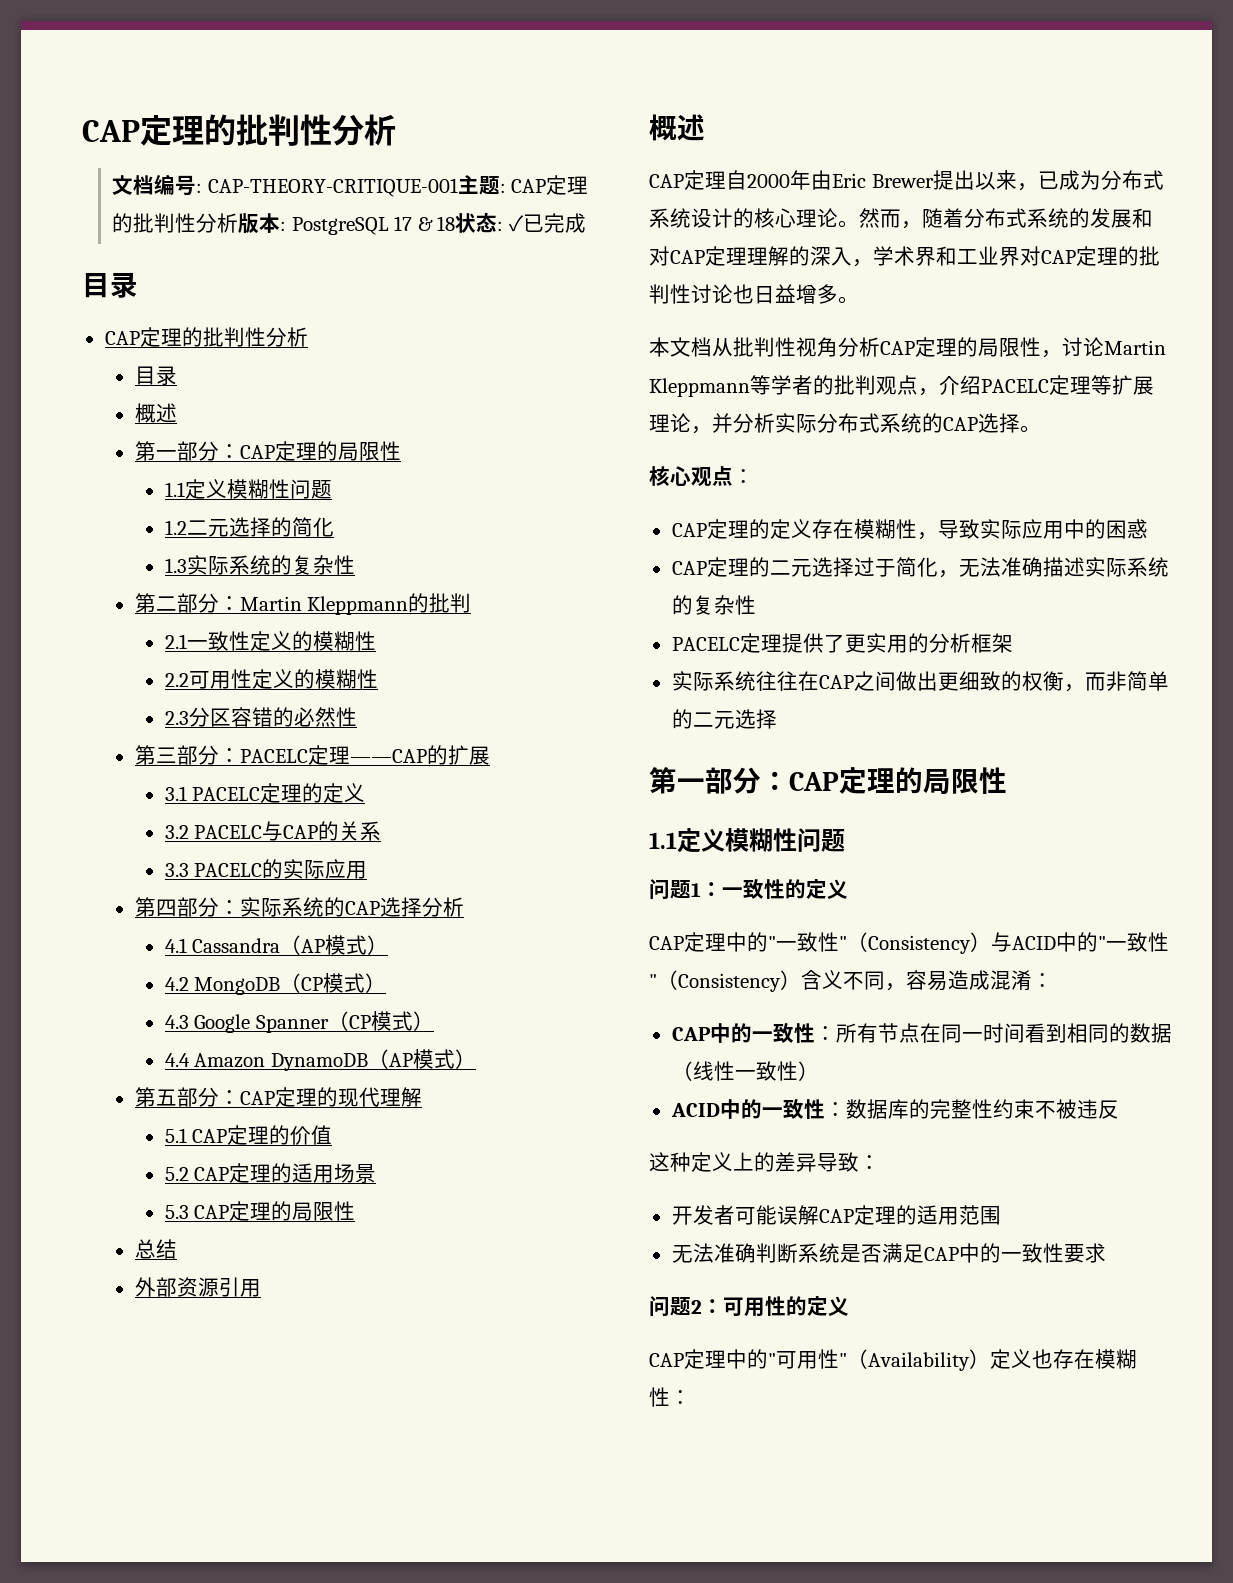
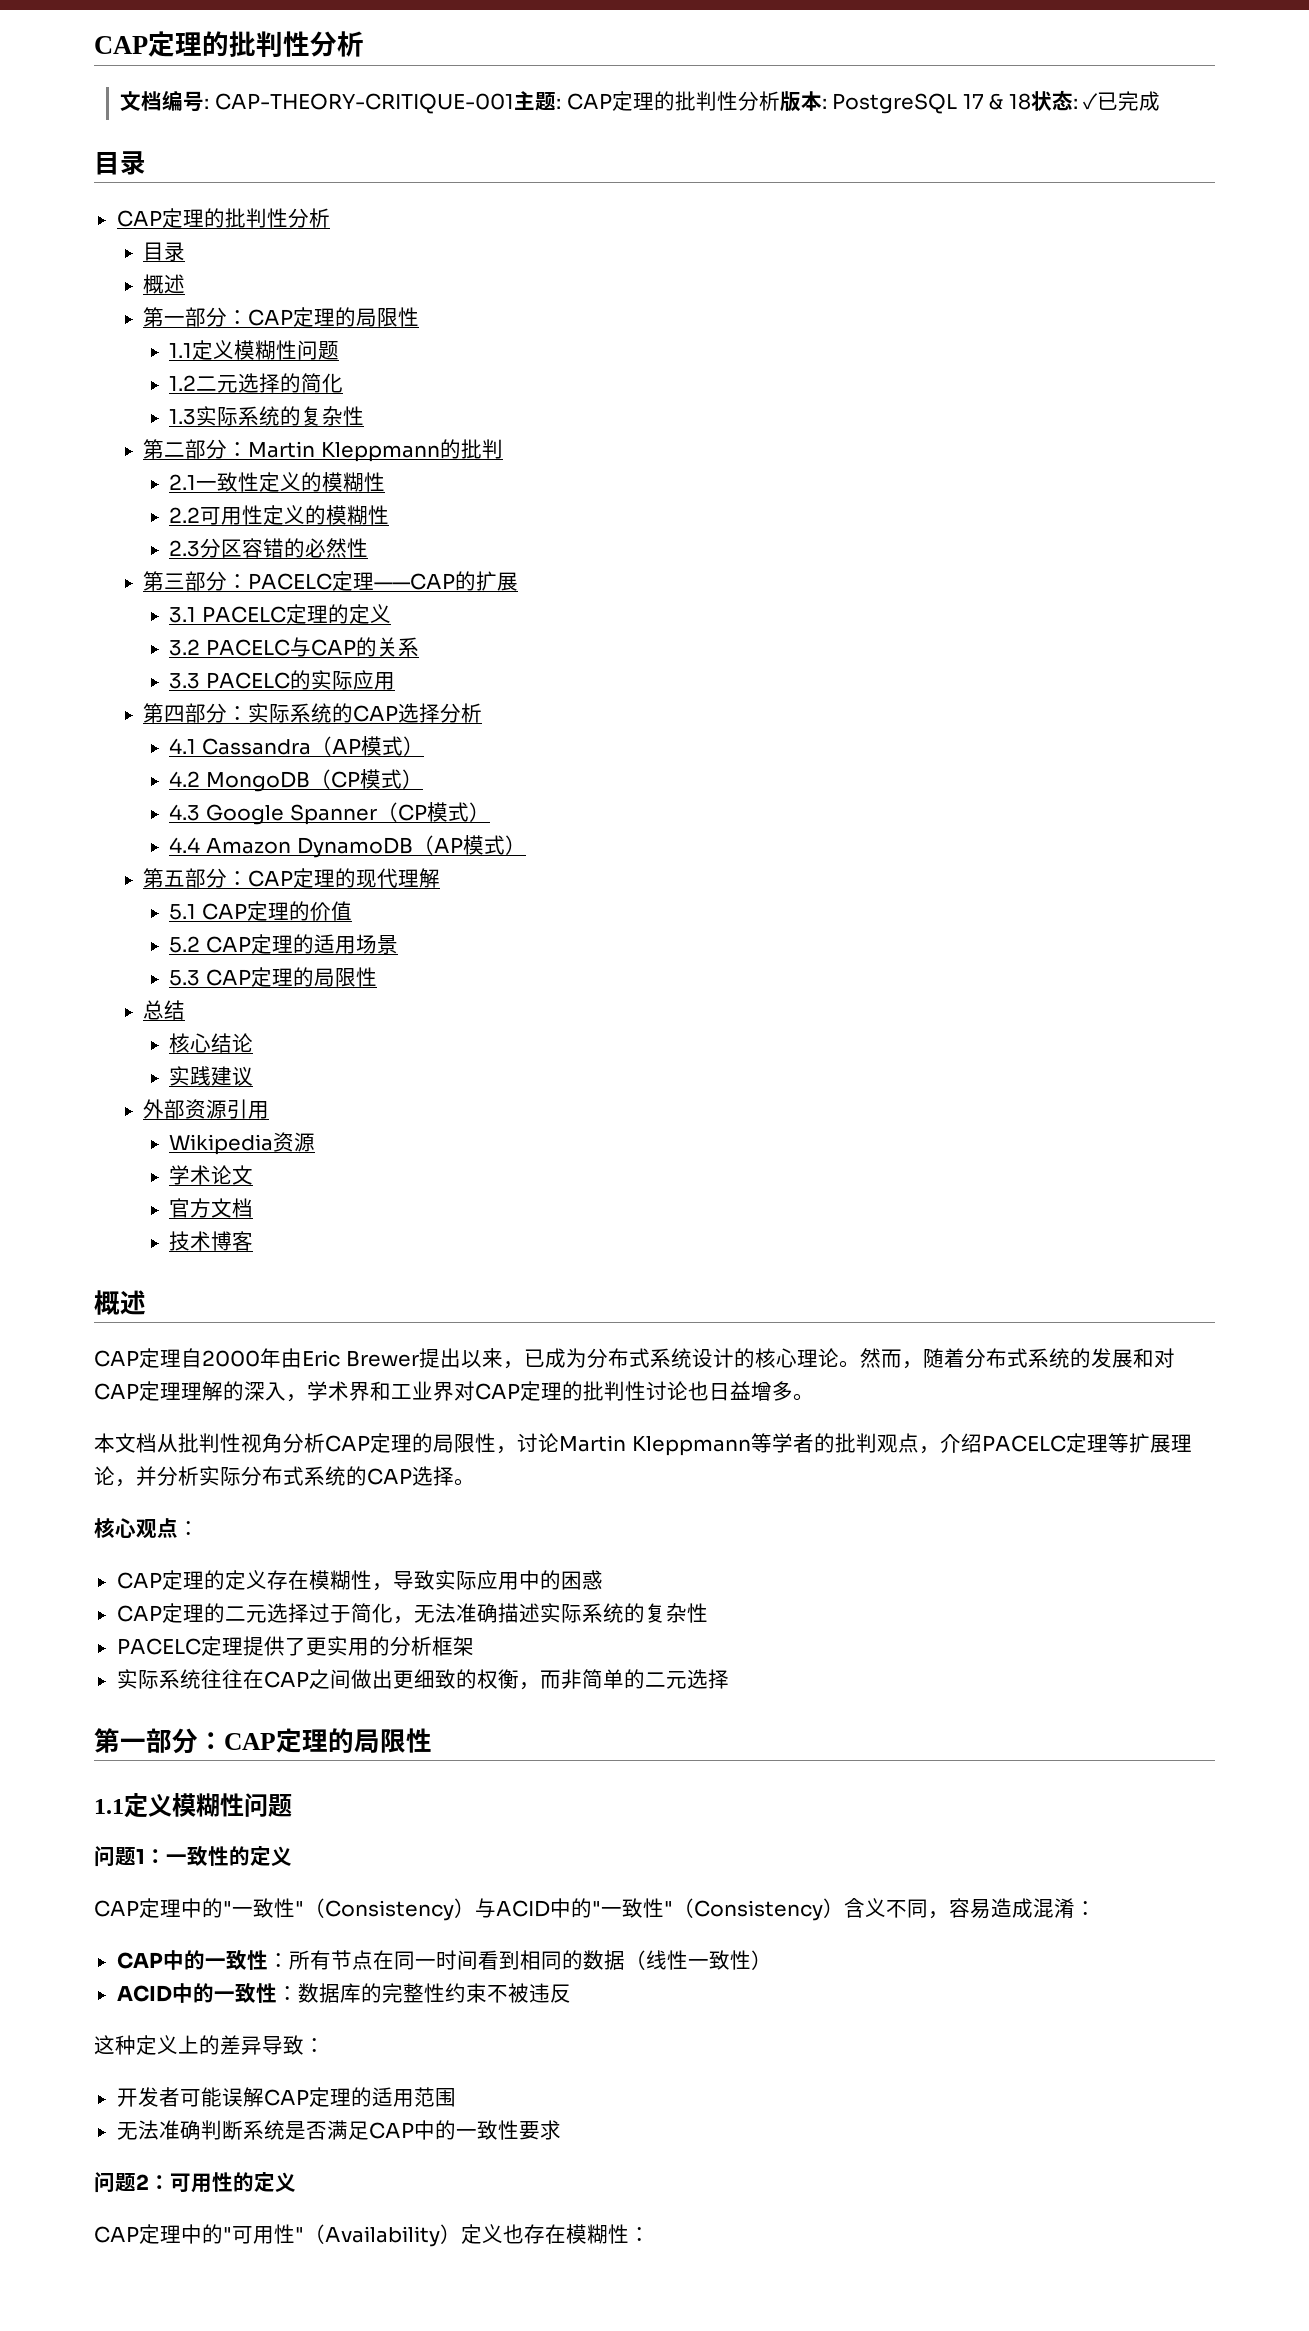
(177, 1249) none -> [169,1033,254,1053] [169,1066,254,1086] // 核心结论 // 实践建议
(261, 1288) none -> [169,1132,316,1155] [169,1165,254,1185] [169,1198,254,1218] [169,1231,254,1251] // Wikipedia资源 // 学术论文 // 官方文档 // 技术博客

